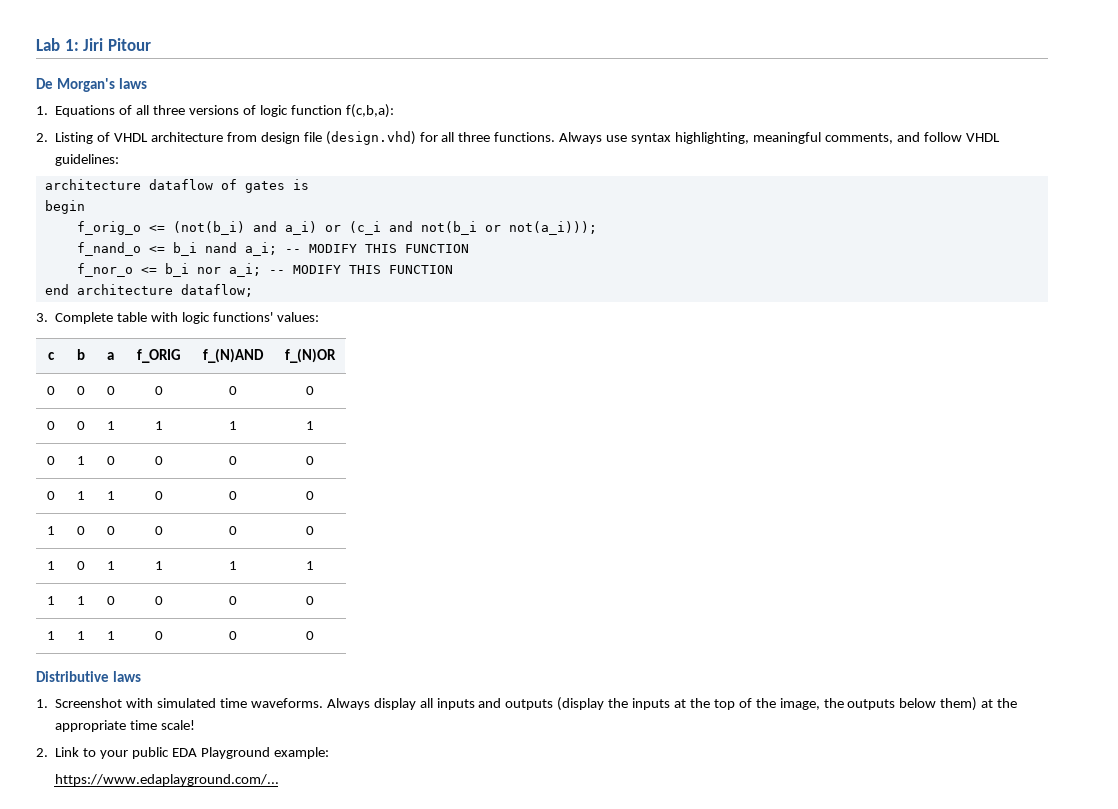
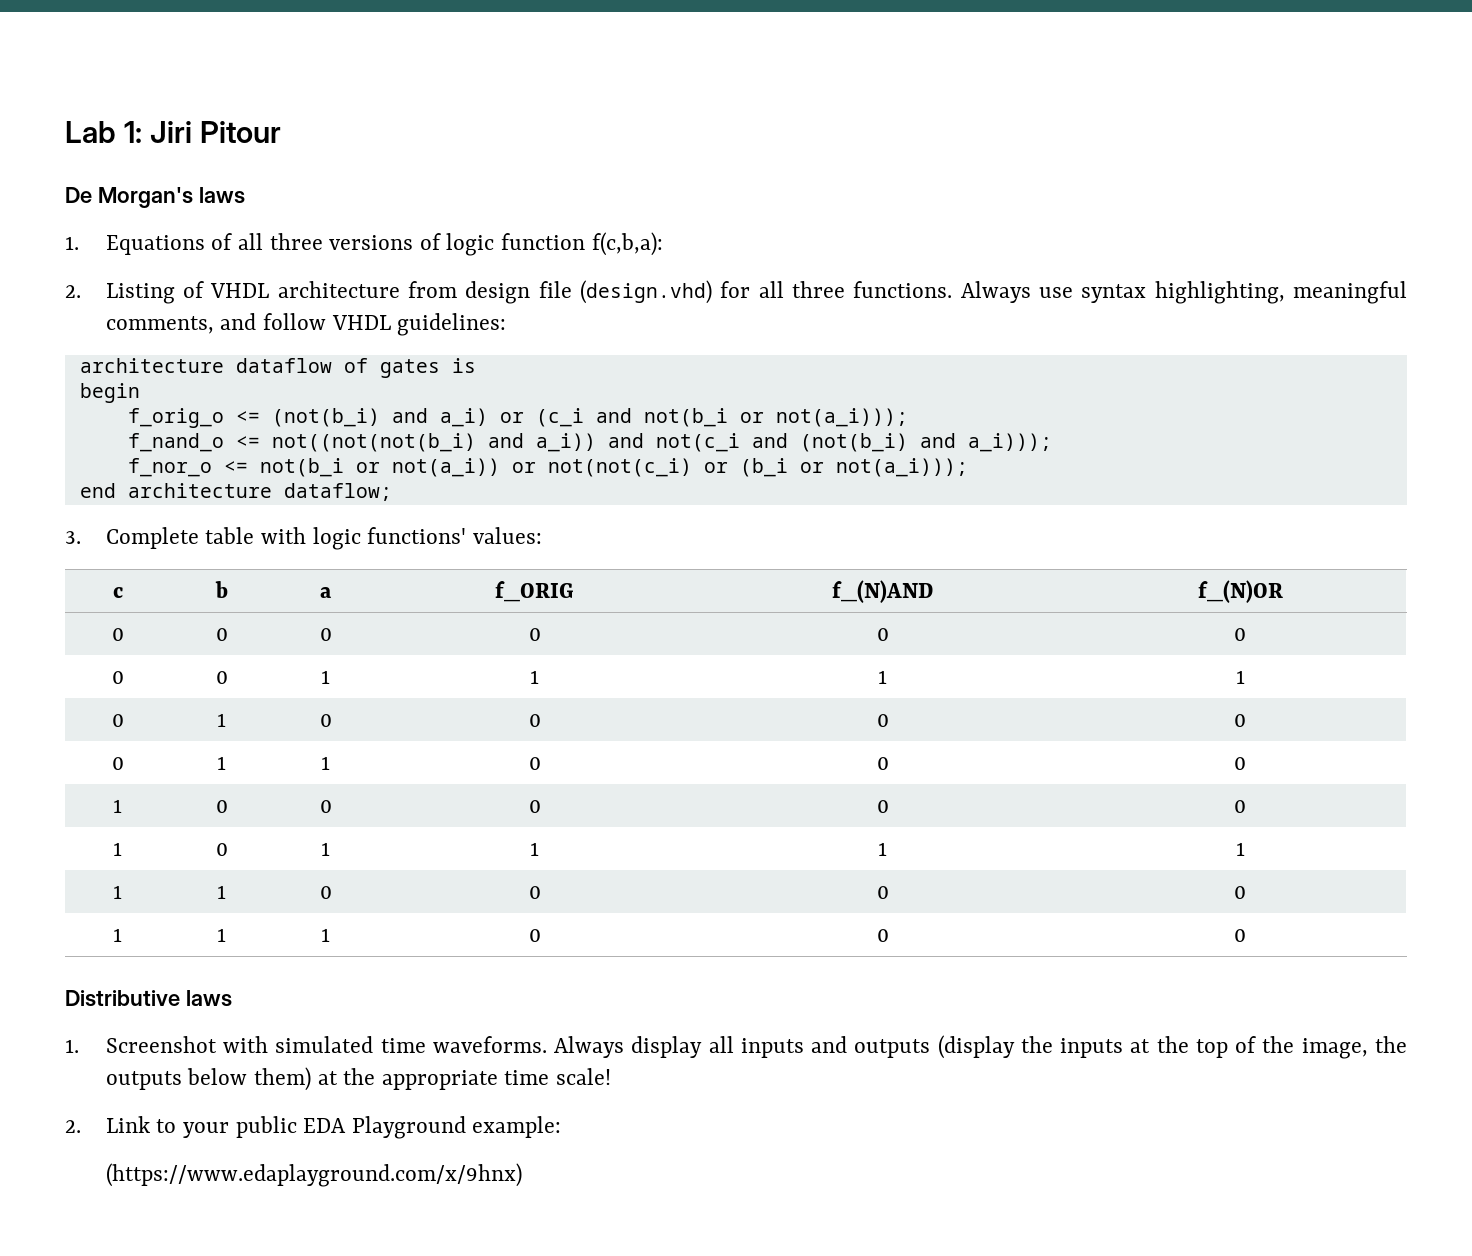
[172,242,469,256] [76,263,453,277] b_i nand a_i; -- MODIFY THIS FUNCTION // f_nor_o <= b_i nor a_i; -- MODIFY THIS FUNCTION -> [271,433,1052,452] [127,458,968,477] not((not(not(b_i) and a_i)) and not(c_i and (not(b_i) and a_i))); // f_nor_o <= not(b_i or not(a_i)) or not(not(c_i) or (b_i or not(a_i)));
[54,774,279,786] https://www.edaplayground.com/... -> [105,1163,522,1187] (https://www.edaplayground.com/x/9hnx)

